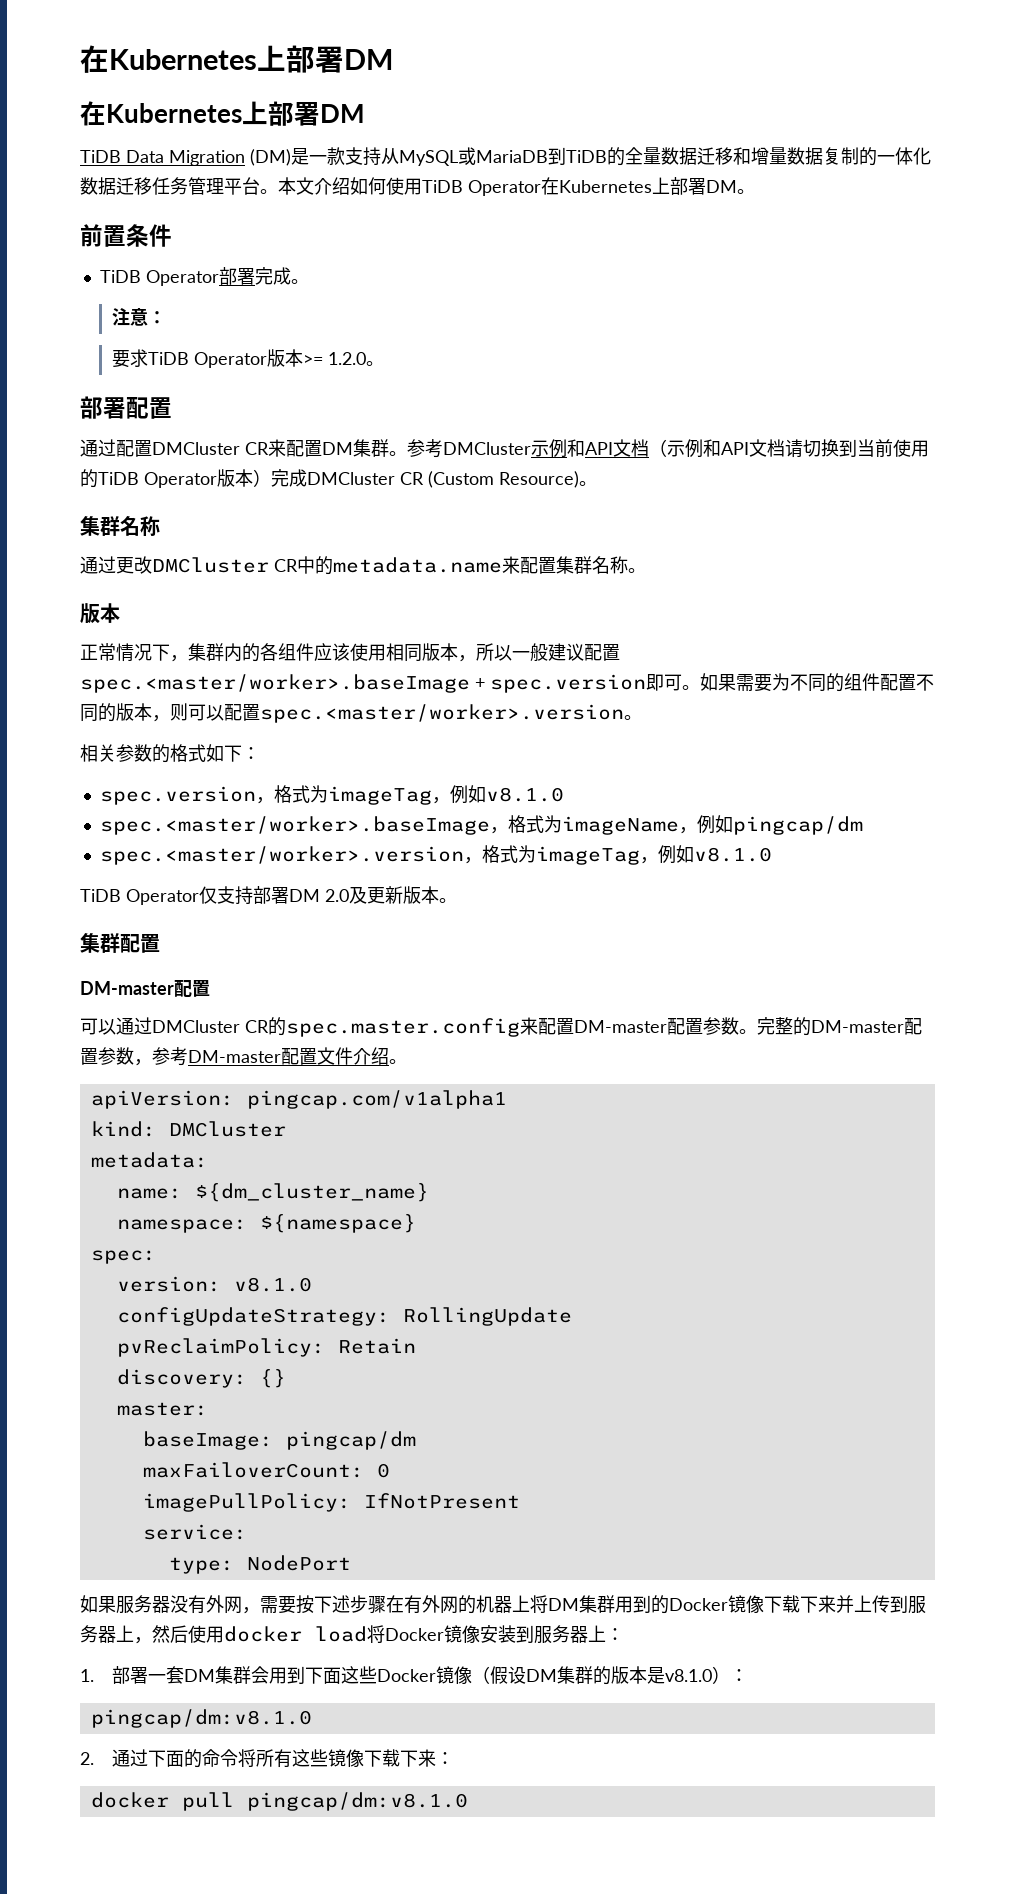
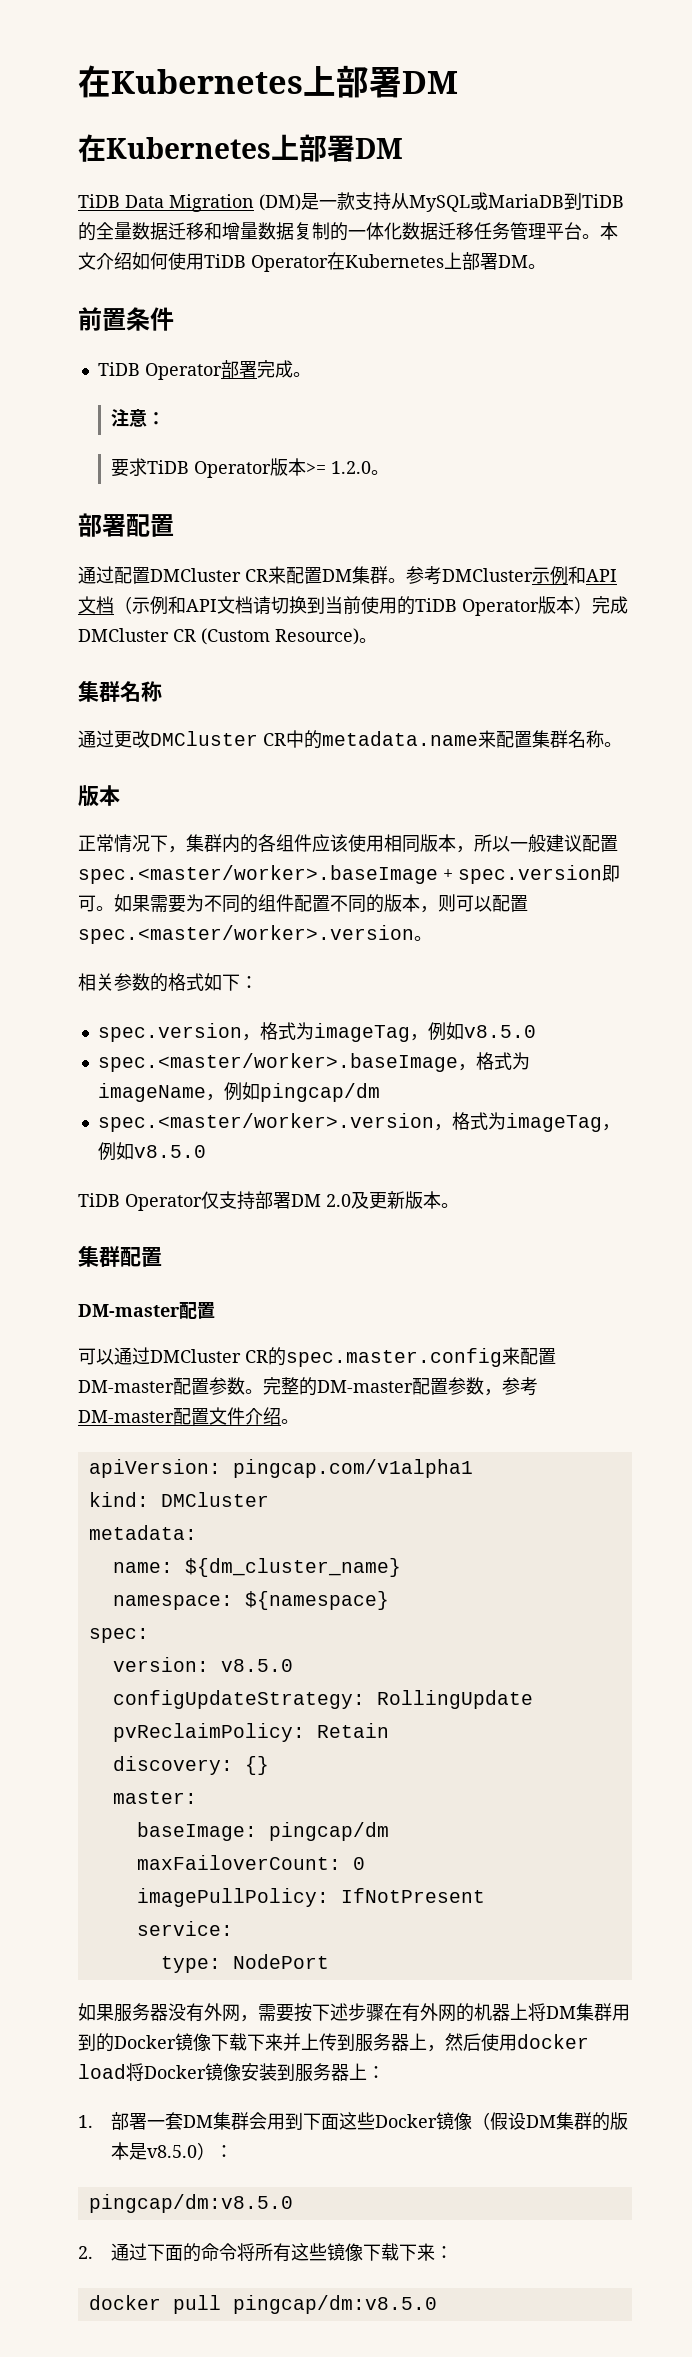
[485,787,564,802] v8.1.0 -> [463,1025,536,1038] v8.5.0
[693,847,772,862] v8.1.0 -> [133,1145,206,1158] v8.5.0
[233,1277,312,1292] v8.1.0 -> [220,1659,293,1672] v8.5.0
[664,1669,712,1682] v8.1.0 -> [147,2145,198,2158] v8.5.0
[90,1709,312,1728] pingcap/dm:v8.1.0 -> [88,2194,293,2213] pingcap/dm:v8.5.0
[246,1792,468,1811] pingcap/dm:v8.1.0 -> [232,2295,437,2314] pingcap/dm:v8.5.0

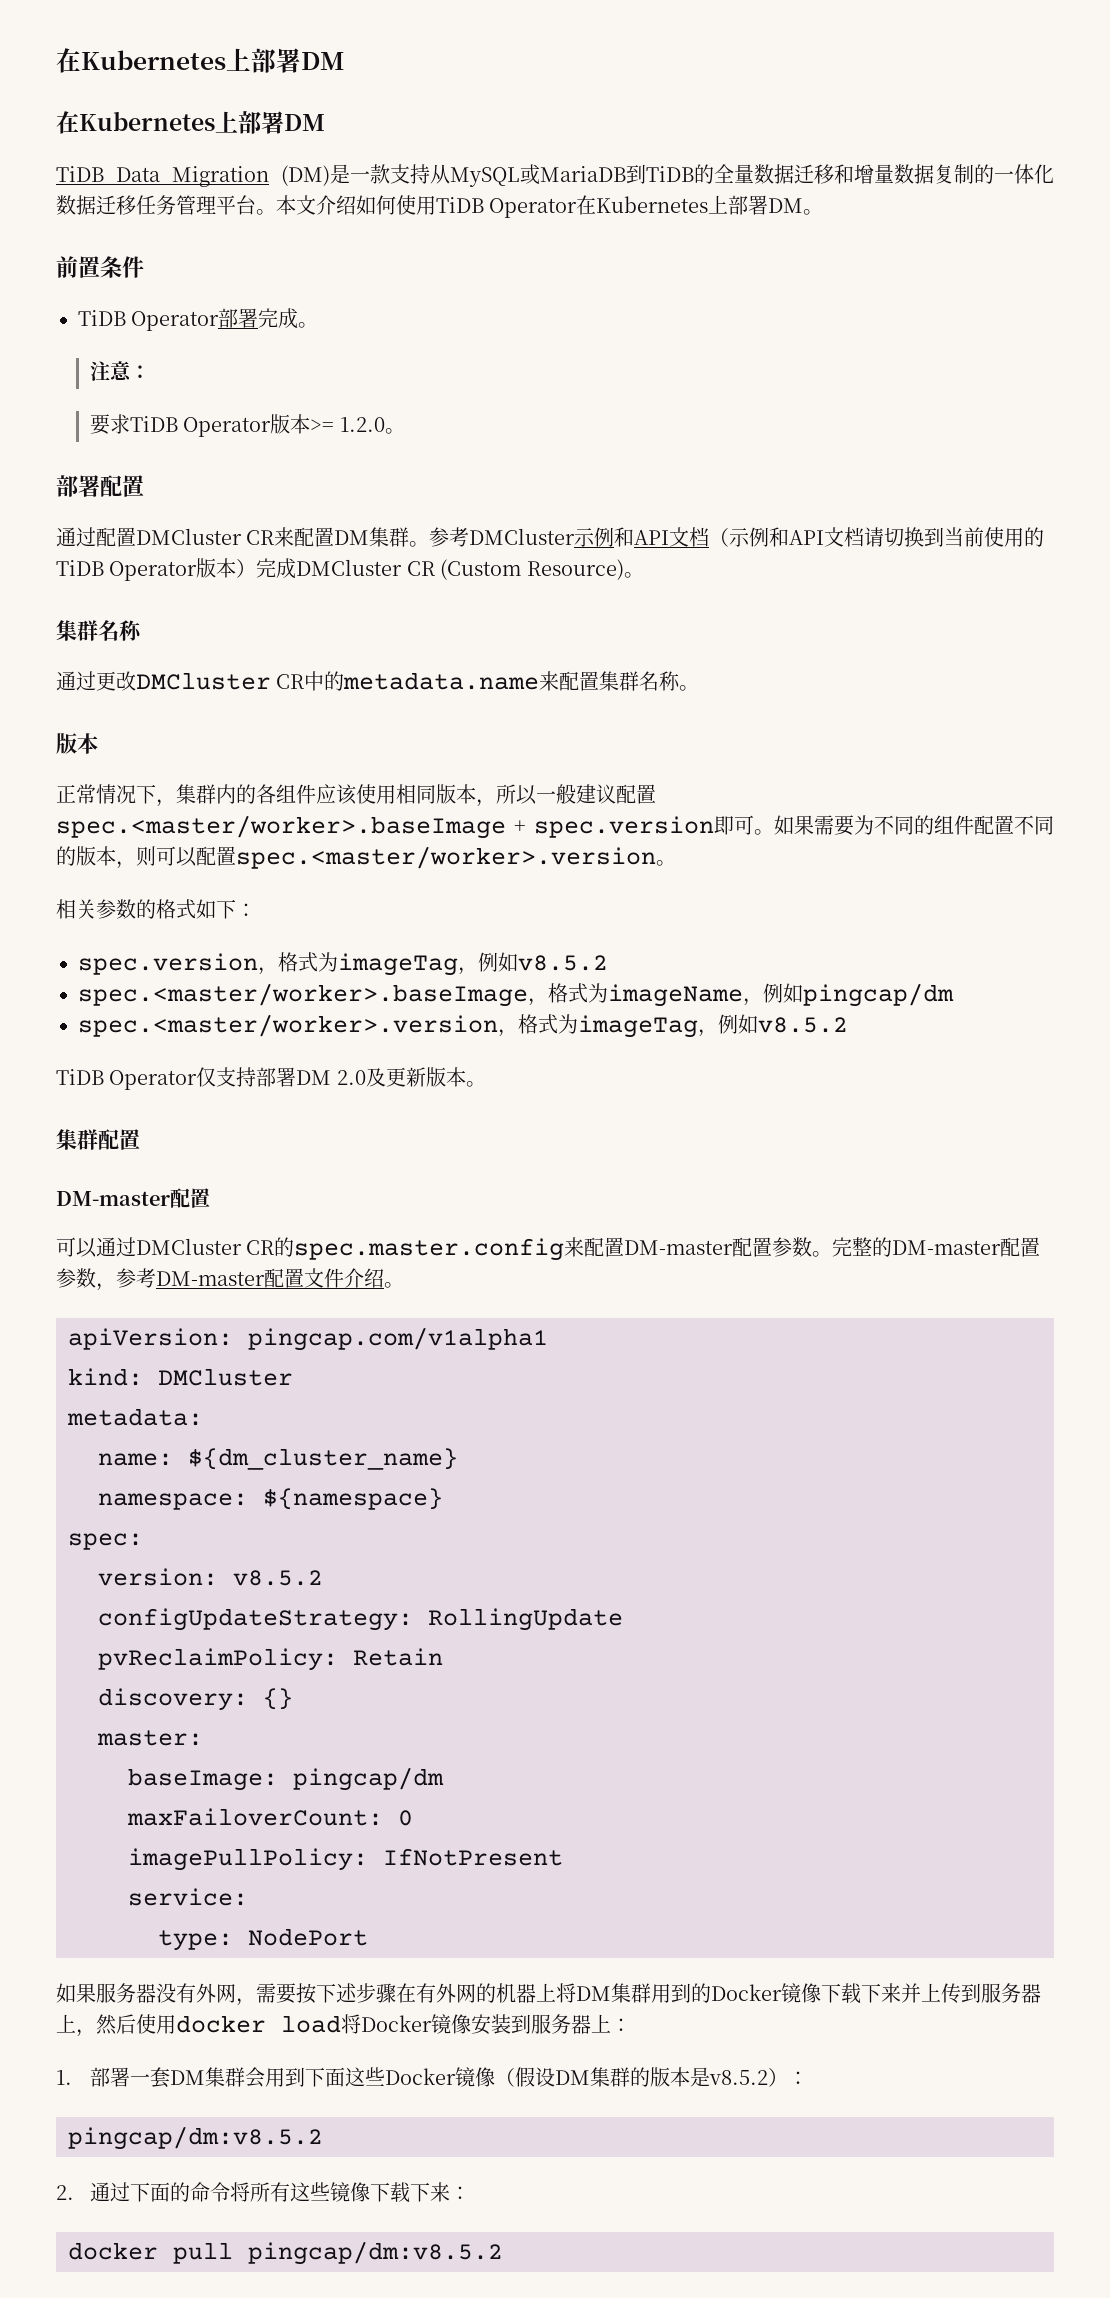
[463,1025,536,1038] v8.5.0 -> [518,955,608,971] v8.5.2
[133,1145,206,1158] v8.5.0 -> [758,1017,848,1033] v8.5.2
[220,1659,293,1672] v8.5.0 -> [233,1570,323,1586] v8.5.2
[147,2145,198,2158] v8.5.0 -> [708,2070,768,2085] v8.5.2
[88,2194,293,2213] pingcap/dm:v8.5.0 -> [68,2126,323,2150] pingcap/dm:v8.5.2
[232,2295,437,2314] pingcap/dm:v8.5.0 -> [248,2241,503,2265] pingcap/dm:v8.5.2

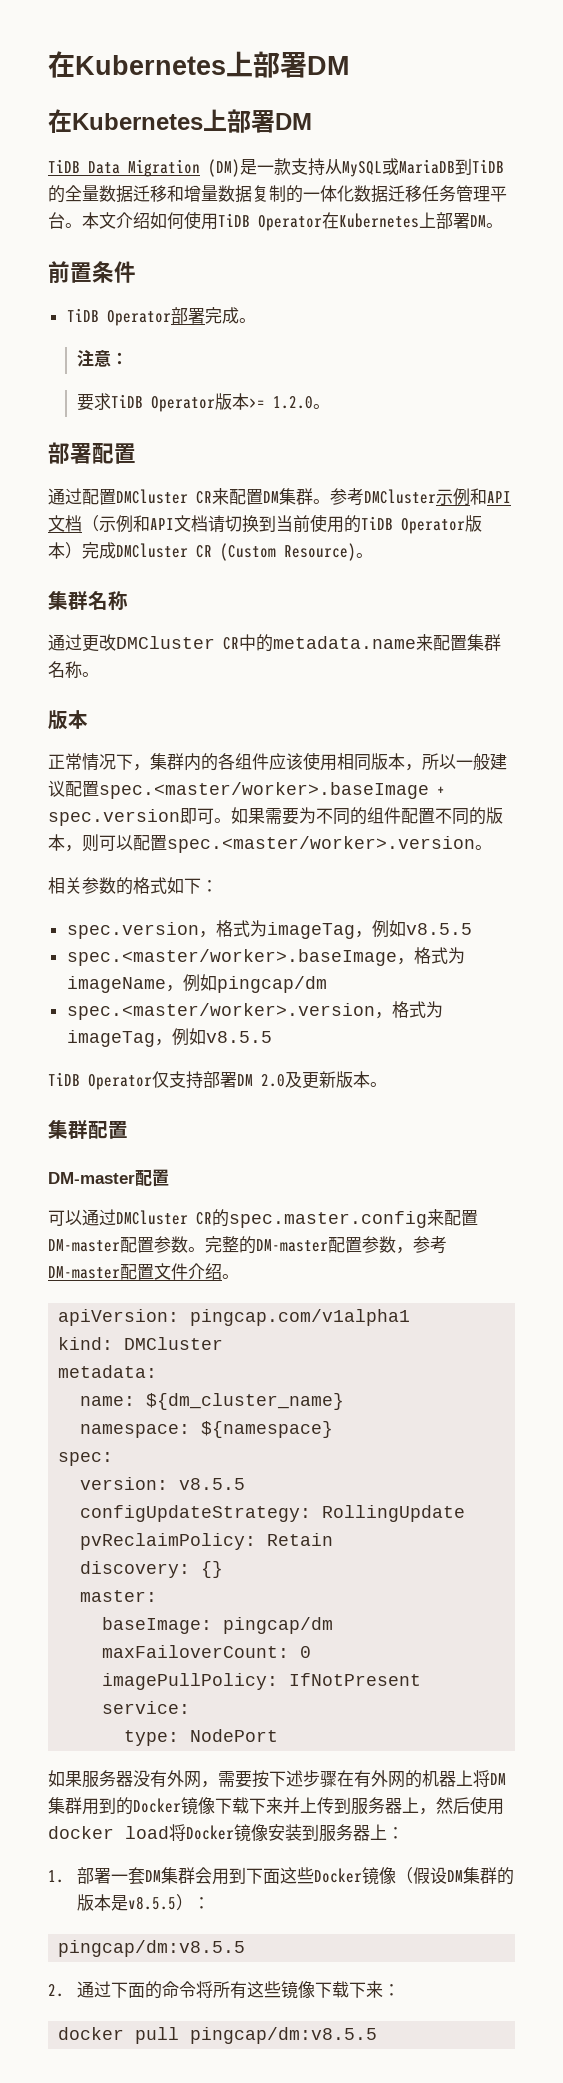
[518,955,608,971] v8.5.2 -> [405,923,472,935] v8.5.5
[758,1017,848,1033] v8.5.2 -> [205,1031,272,1043] v8.5.5
[233,1570,323,1586] v8.5.2 -> [179,1478,246,1490] v8.5.5
[708,2070,768,2085] v8.5.2 -> [127,1896,176,1910] v8.5.5
[68,2126,323,2150] pingcap/dm:v8.5.2 -> [58,1940,246,1957] pingcap/dm:v8.5.5
[248,2241,503,2265] pingcap/dm:v8.5.2 -> [190,2027,378,2044] pingcap/dm:v8.5.5

